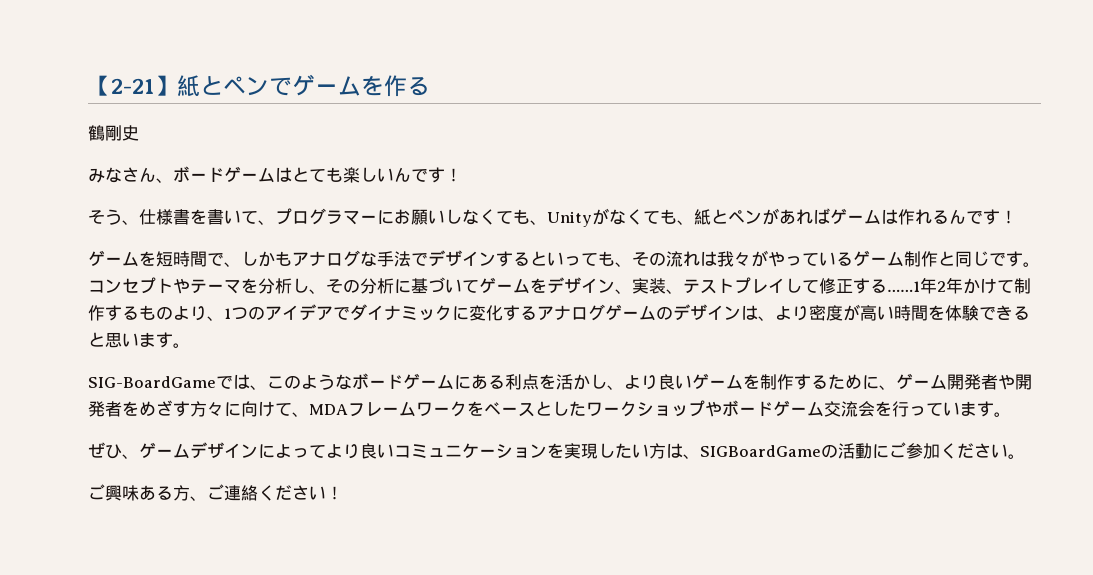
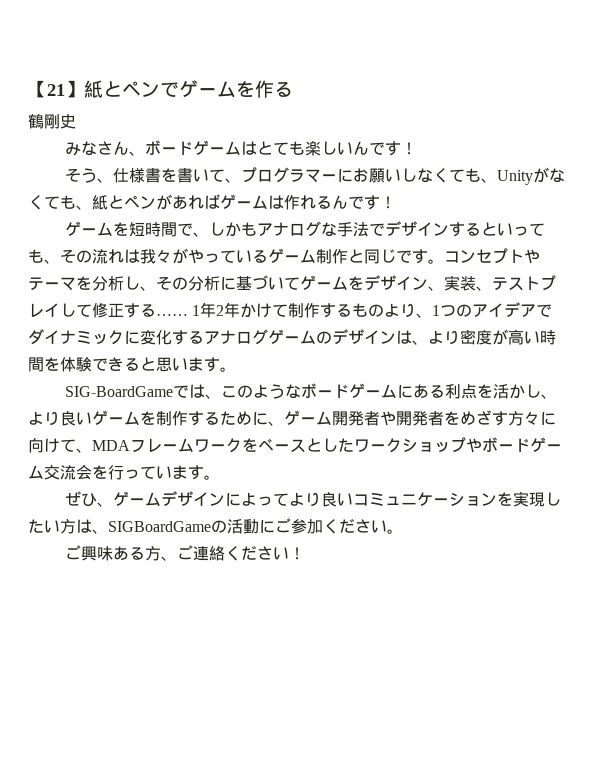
[111,78,154,94] 2-21 -> [47,84,65,96] 21
[887,281,920,292] ……1 -> [156,305,201,316] …… 1

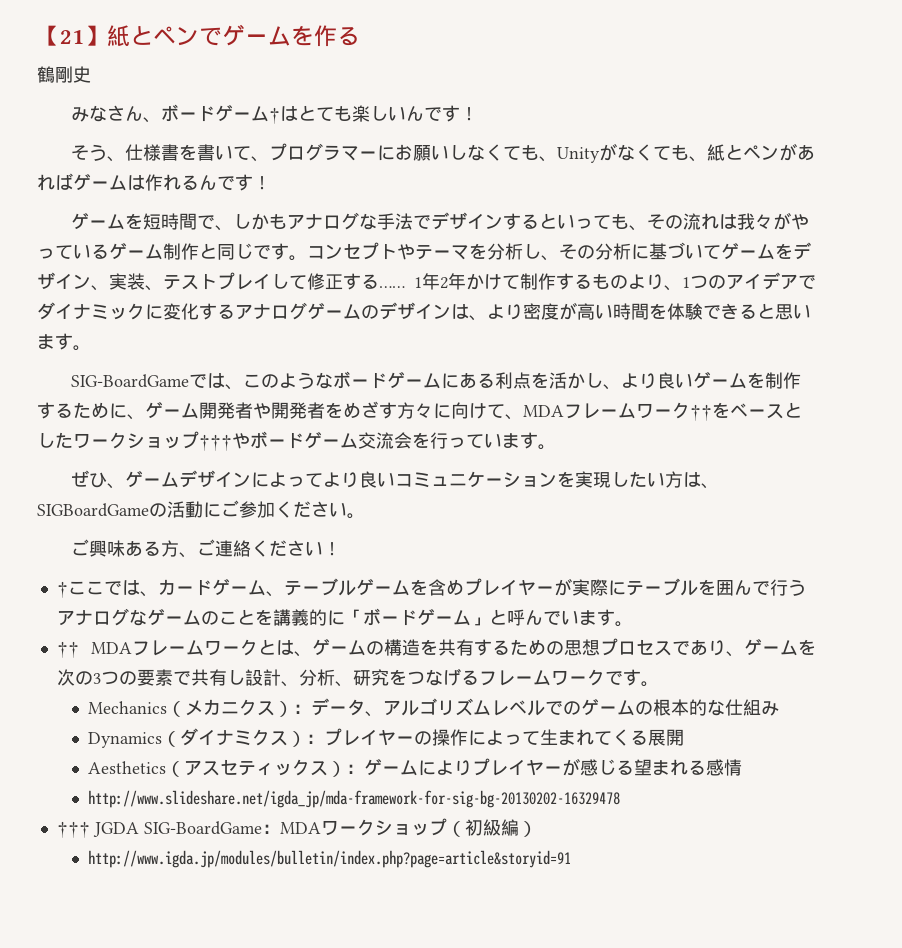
(241, 148) none -> [268,107,280,124] †
(242, 445) none -> [690,404,712,421] ††
(466, 445) none -> [199,434,232,451] †††
(305, 553) none -> [56,578,806,598] [56,608,633,627] [56,638,816,658] [56,668,659,687] [88,698,780,717] [88,728,685,748] [88,758,743,777] [88,790,621,808] [56,818,537,838] [88,850,572,868] // †ここでは、カードゲーム、テーブルゲームを含めプレイヤーが実際にテーブルを囲んで行うアナログなゲームのことを講義的に「ボードゲーム」と呼んでいます。 // †† MDAフレームワークとは、ゲームの構造を共有するための思想プロセスであり、ゲームを次の3つの要素で共有し設計、分析、研究をつなげるフレームワークです。 // Mechanics（メカニクス）：データ、アルゴリズムレベルでのゲームの根本的な仕組み // Dynamics（ダイナミクス）：プレイヤーの操作によって生まれてくる展開 // Aesthetics（アスセティックス）：ゲームによりプレイヤーが感じる望まれる感情 // http://www.slideshare.net/igda_jp/mda-framework-for-sig-bg-20130202-16329478 // ††† JGDA SIG-BoardGame：MDAワークショップ（初級編） // http://www.igda.jp/modules/bulletin/index.php?page=article&storyid=91

